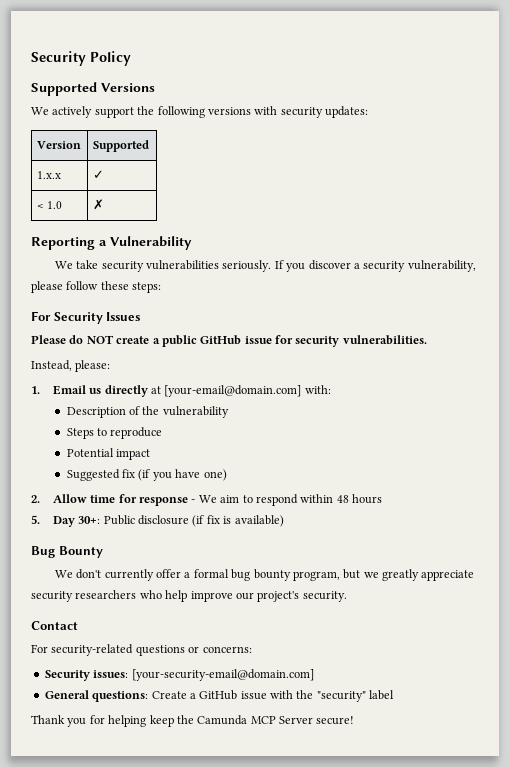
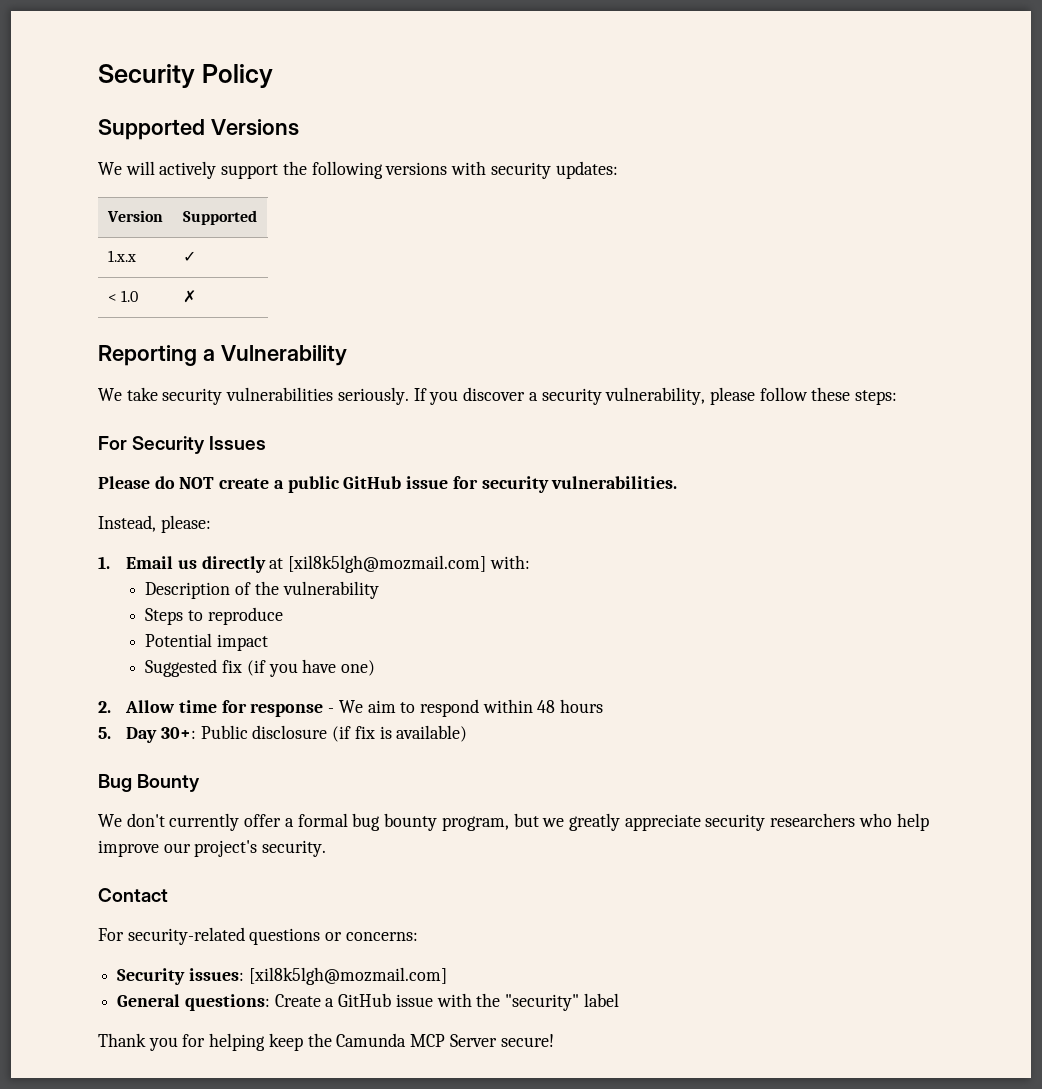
(49, 111) none -> [125,161,155,175] will
[164,385,302,397] [your-email@domain.com] -> [288,555,487,573] [xil8k5lgh@mozmail.com]
[131,669,314,681] [your-security-email@domain.com] -> [248,967,447,985] [xil8k5lgh@mozmail.com]

